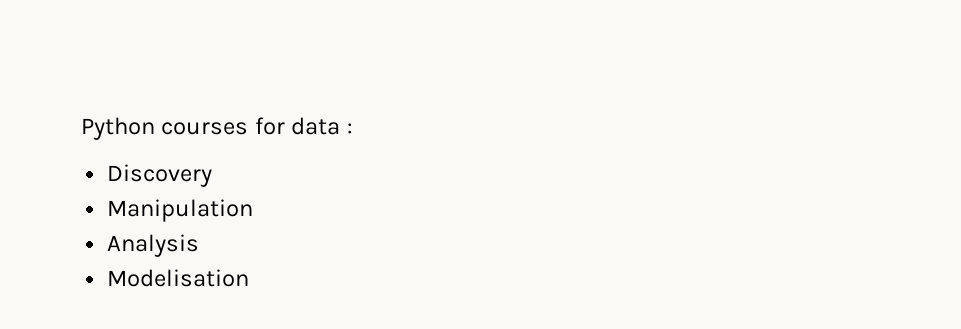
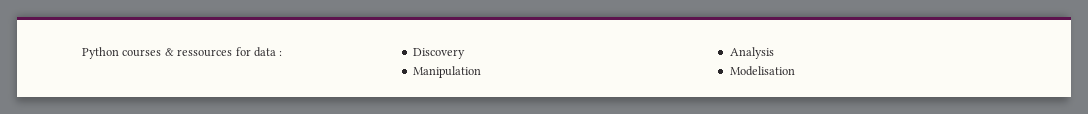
(249, 128) none -> [164,48,233,57] & ressources

